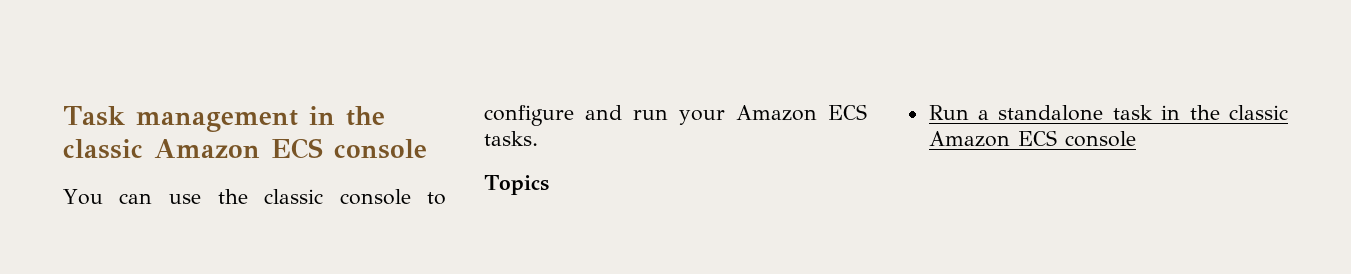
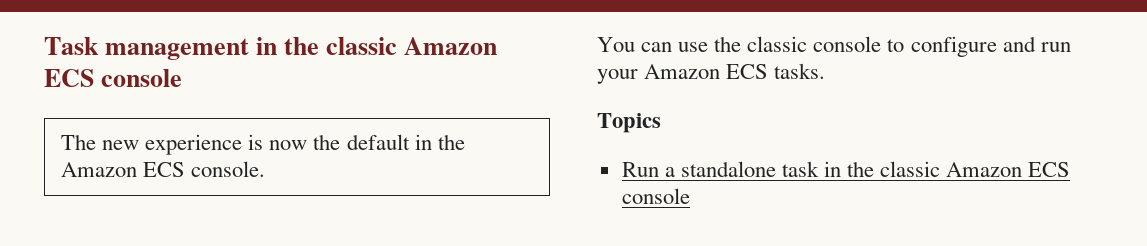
(427, 149) none -> [61,134,465,155] [61,161,266,177] // The new experience is now the default in the Amazon ECS console.

